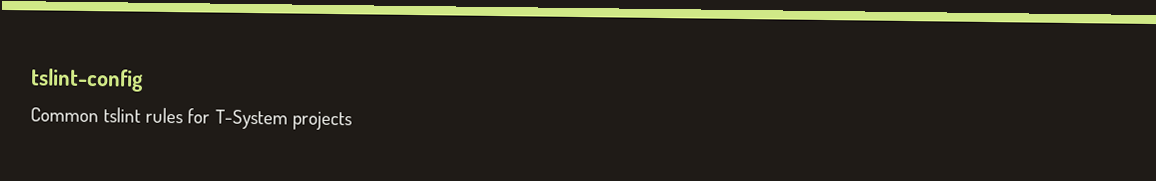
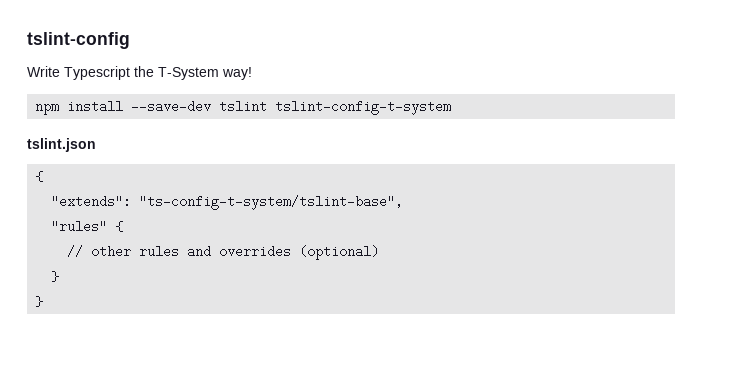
[30,107,352,131] Common tslint rules for T-System projects -> [27,66,252,80] [35,100,452,115] [27,138,96,152] [35,171,44,182] [51,195,404,210] [51,220,124,233] [67,245,380,260] [51,271,60,282] [35,296,44,307] Write Typescript the T-System way! // npm install --save-dev tslint tslint-config-t-system // tslint.json // { // "extends": "ts-config-t-system/tslint-base", // "rules" { // // other rules and overrides (optional) // } // }

